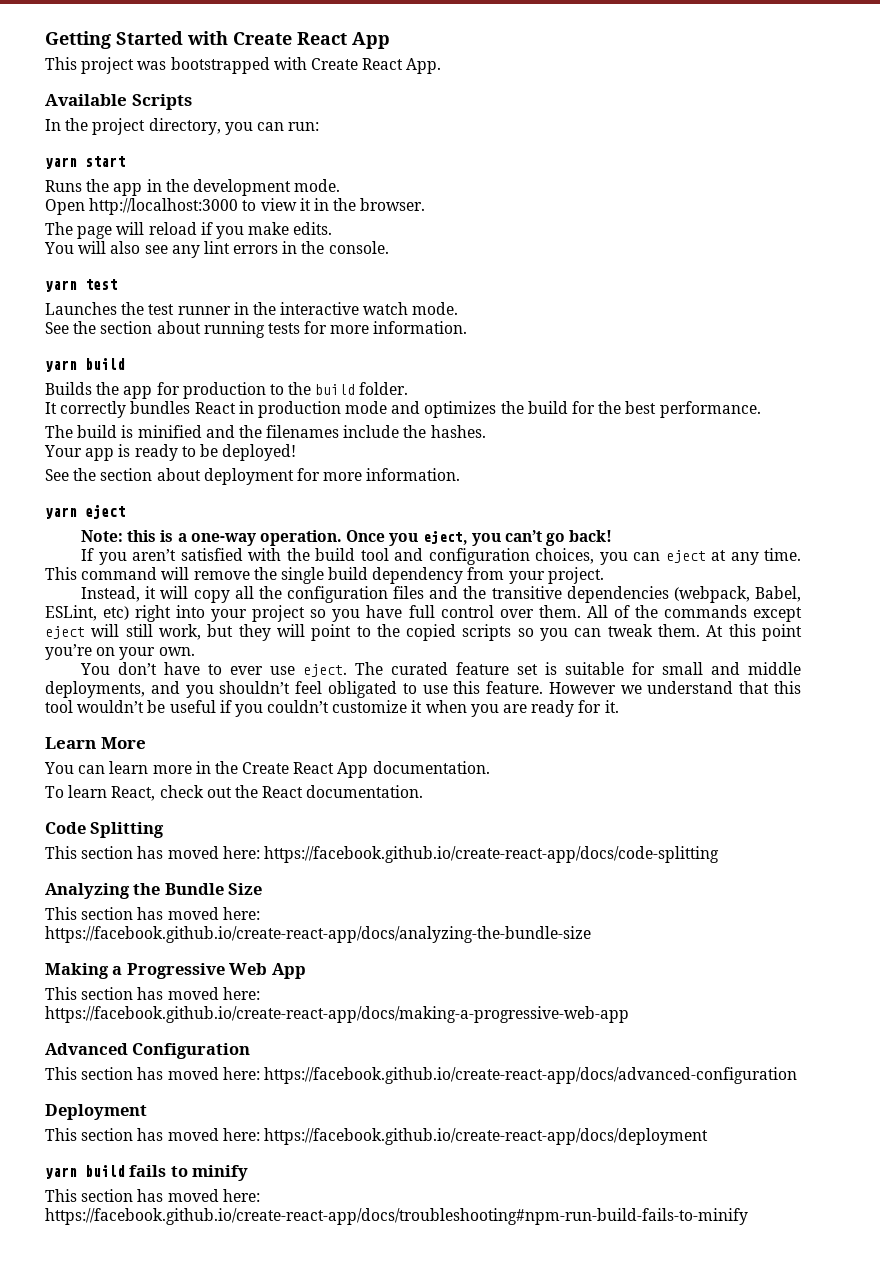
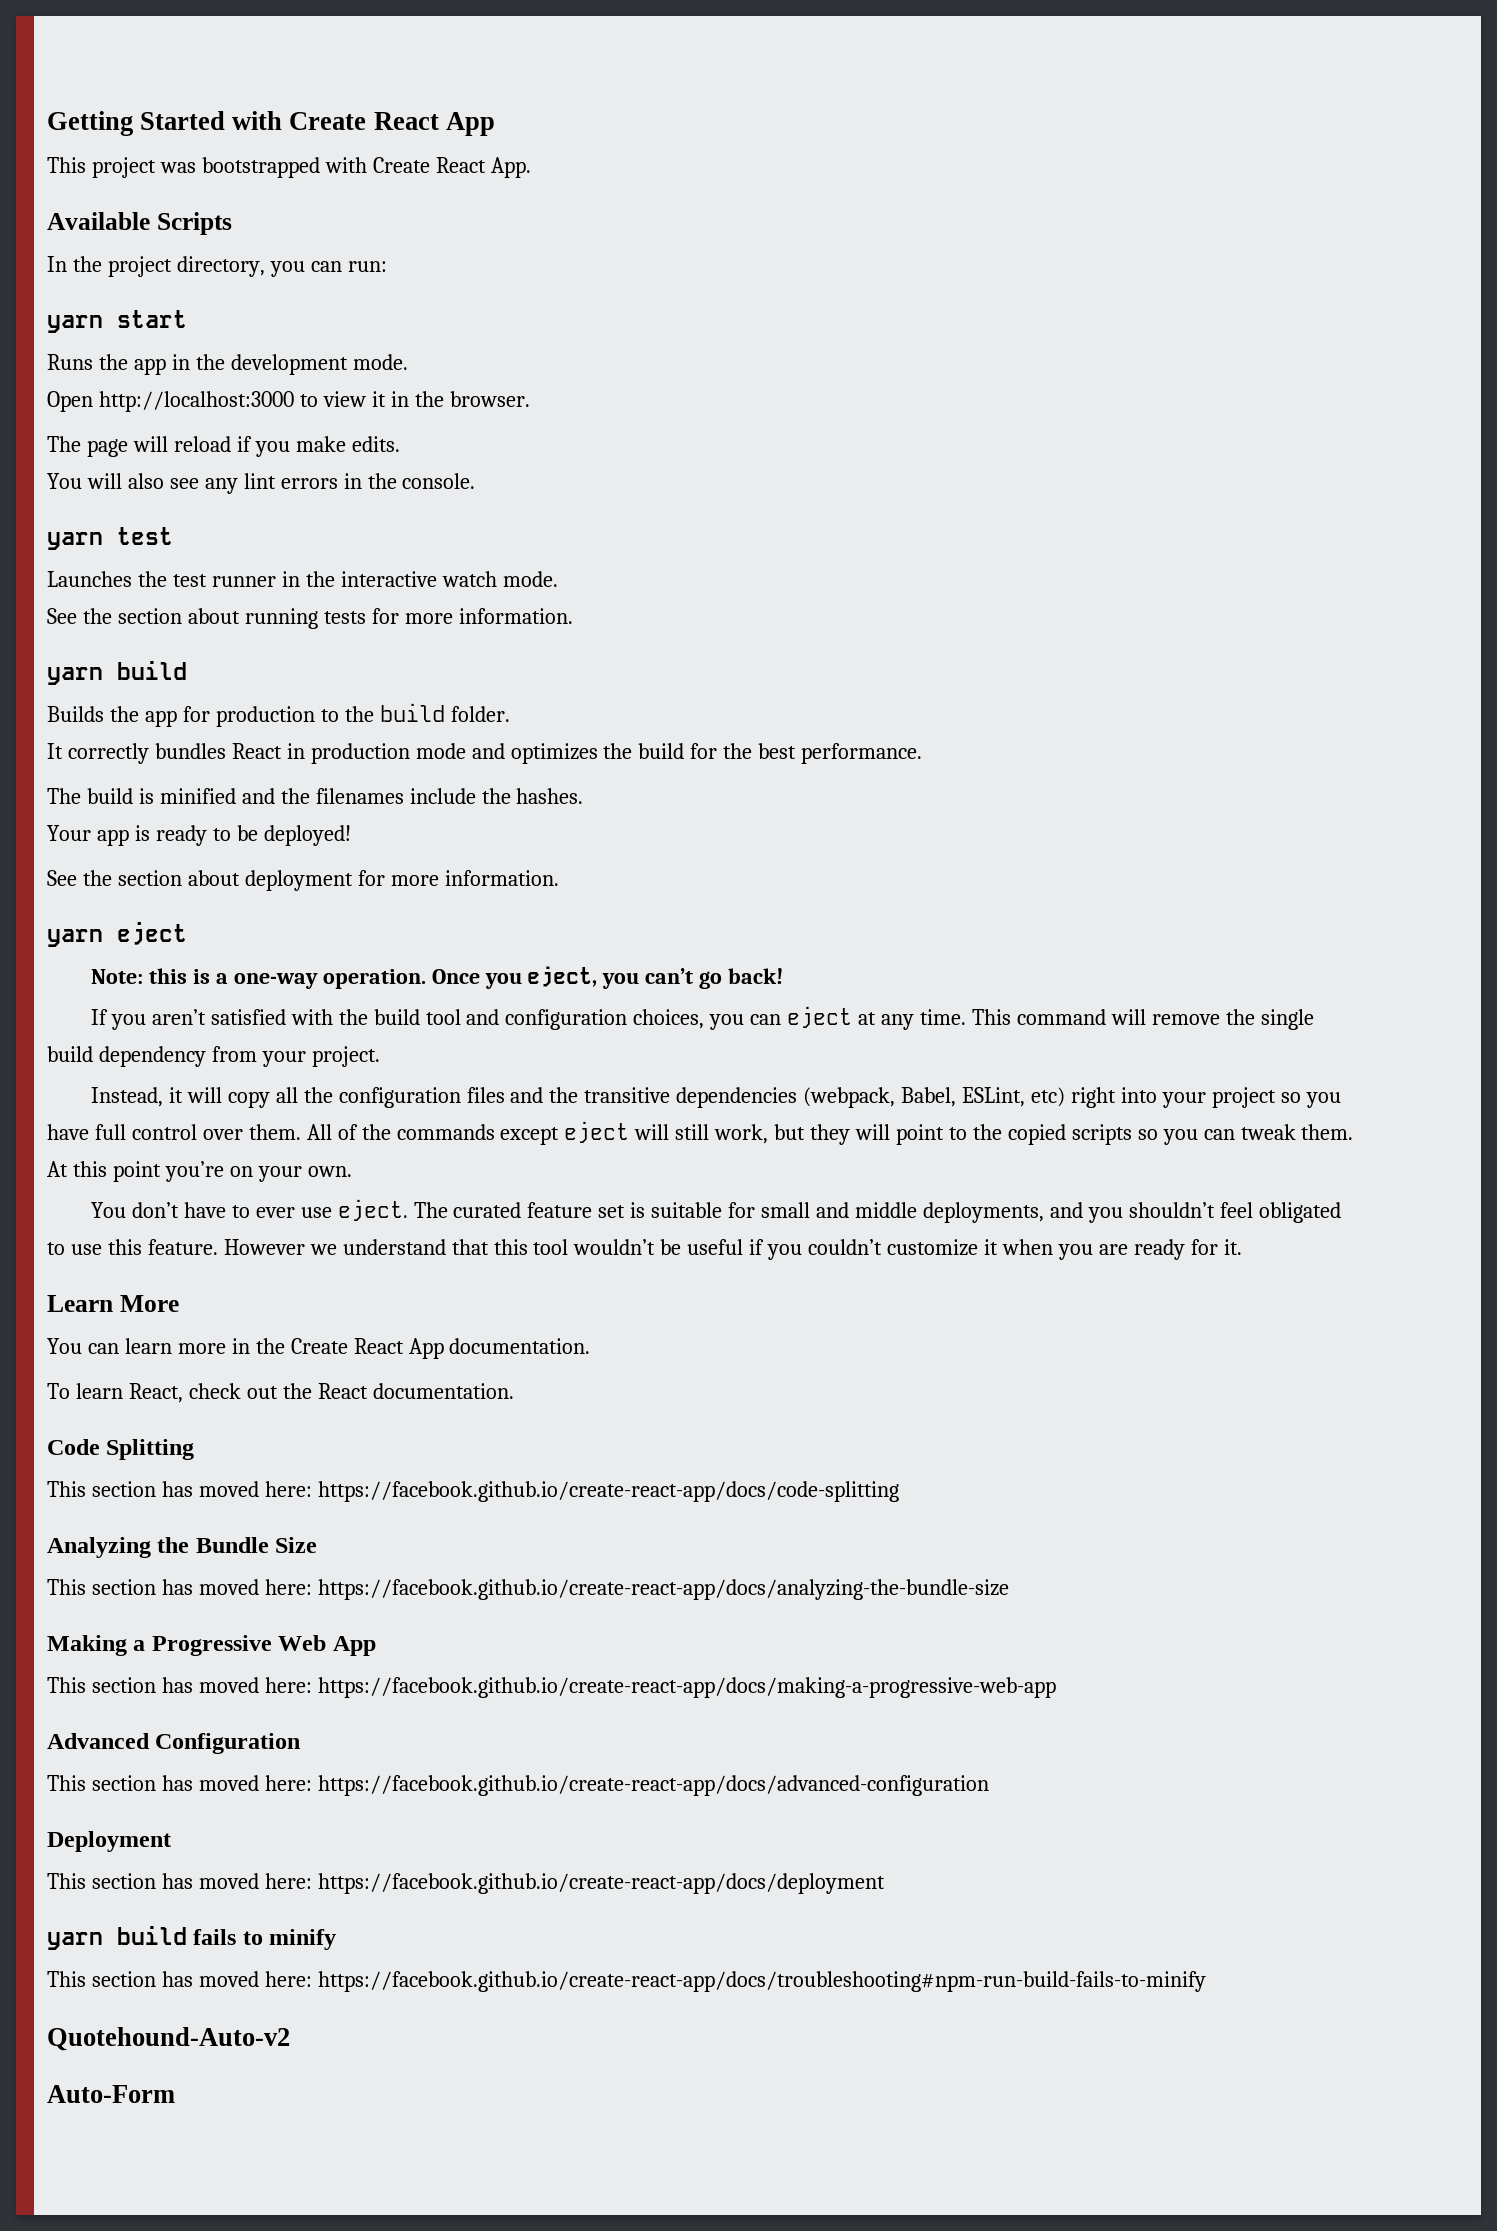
(748, 1216) none -> [47,2027,290,2051] [47,2085,175,2103] // Quotehound-Auto-v2 // Auto-Form

